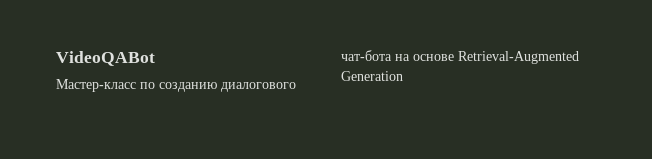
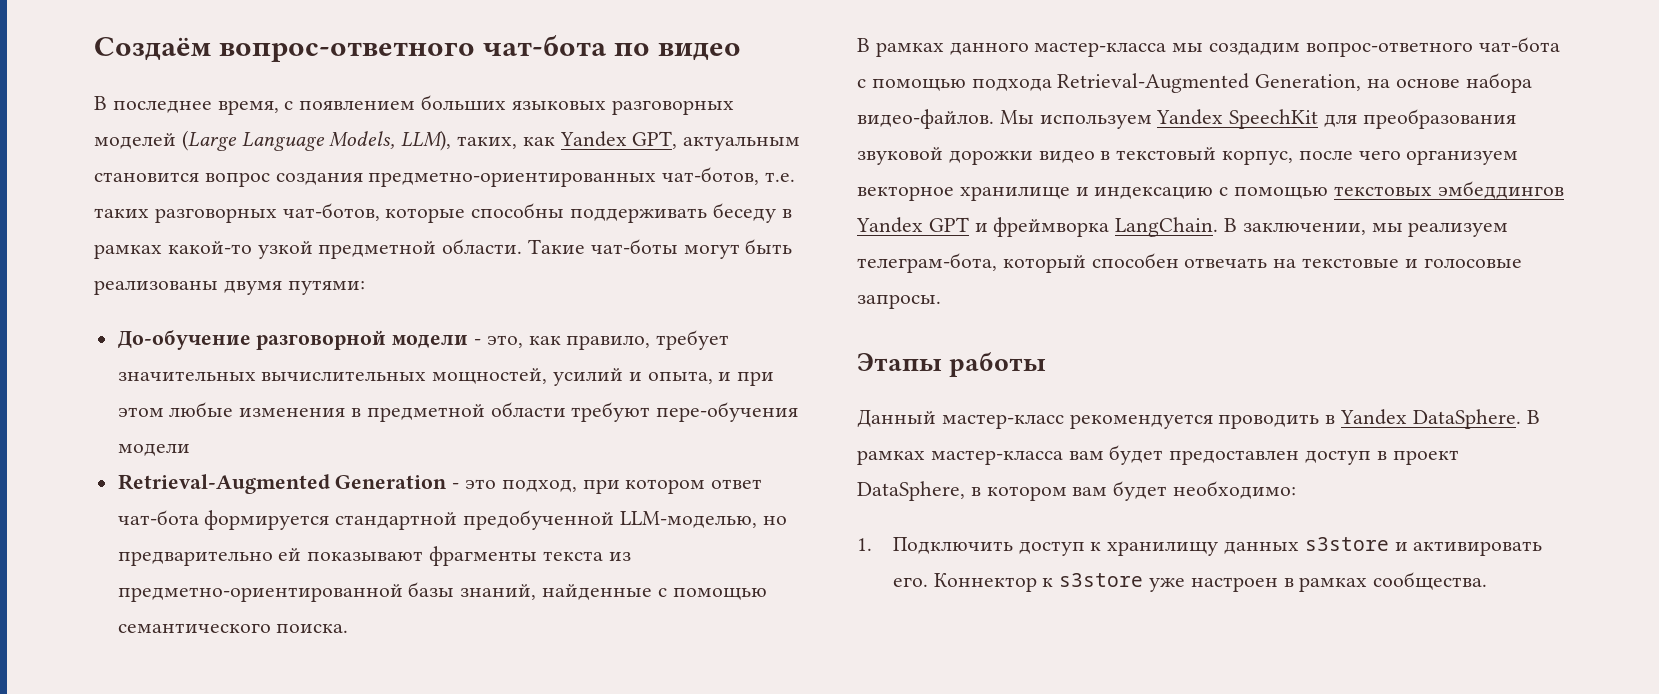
[56,51,155,66] [56,79,296,92] [341,50,579,64] [341,71,403,81] VideoQABot // Мастер-класс по созданию диалогового чат-бота на основе Retrieval-Augmented Generation -> [94,35,742,62] [94,95,734,115] [94,130,801,151] [94,167,796,187] [94,203,792,223] [94,239,793,259] [94,280,365,295] [117,330,730,350] [117,368,775,386] [117,402,799,422] [117,443,190,456] [117,474,763,494] [117,510,787,530] [117,546,631,566] [117,582,767,602] [117,623,349,633] [857,37,1560,57] [857,73,1532,93] [857,109,1516,129] [857,147,1519,165] [857,181,1564,201] [856,217,1509,237] [857,253,1522,273] [857,294,941,309] [857,352,1047,377] [857,409,1540,429] [857,445,1459,465] [857,481,1297,501] [857,537,1543,556] [892,572,1488,592] Создаём вопрос-ответного чат-бота по видео // В последнее время, с появлением больших языковых разговорных моделей (Large Language Models, LLM), таких, как Yandex GPT, актуальным становится вопрос создания предметно-ориентированных чат-ботов, т.е. таких разговорных чат-ботов, которые способны поддерживать беседу в рамках какой-то узкой предметной области. Такие чат-боты могут быть реализованы двумя путями: // До-обучение разговорной модели - это, как правило, требует значительных вычислительных мощностей, усилий и опыта, и при этом любые изменения в предметной области требуют пере-обучения модели // Retrieval-Augmented Generation - это подход, при котором ответ чат-бота формируется стандартной предобученной LLM-моделью, но предварительно ей показывают фрагменты текста из предметно-ориентированной базы знаний, найденные с помощью семантического поиска. // В рамках данного мастер-класса мы создадим вопрос-ответного чат-бота с помощью подхода Retrieval-Augmented Generation, на основе набора видео-файлов. Мы используем Yandex SpeechKit для преобразования звуковой дорожки видео в текстовый корпус, после чего организуем векторное хранилище и индексацию с помощью текстовых эмбеддингов Yandex GPT и фреймворка LangChain. В заключении, мы реализуем телеграм-бота, который способен отвечать на текстовые и голосовые запросы. // Этапы работы // Данный мастер-класс рекомендуется проводить в Yandex DataSphere. В рамках мастер-класса вам будет предоставлен доступ в проект DataSphere, в котором вам будет необходимо: // 1. Подключить доступ к хранилищу данных s3store и активировать его. Коннектор к s3store уже настроен в рамках сообщества.

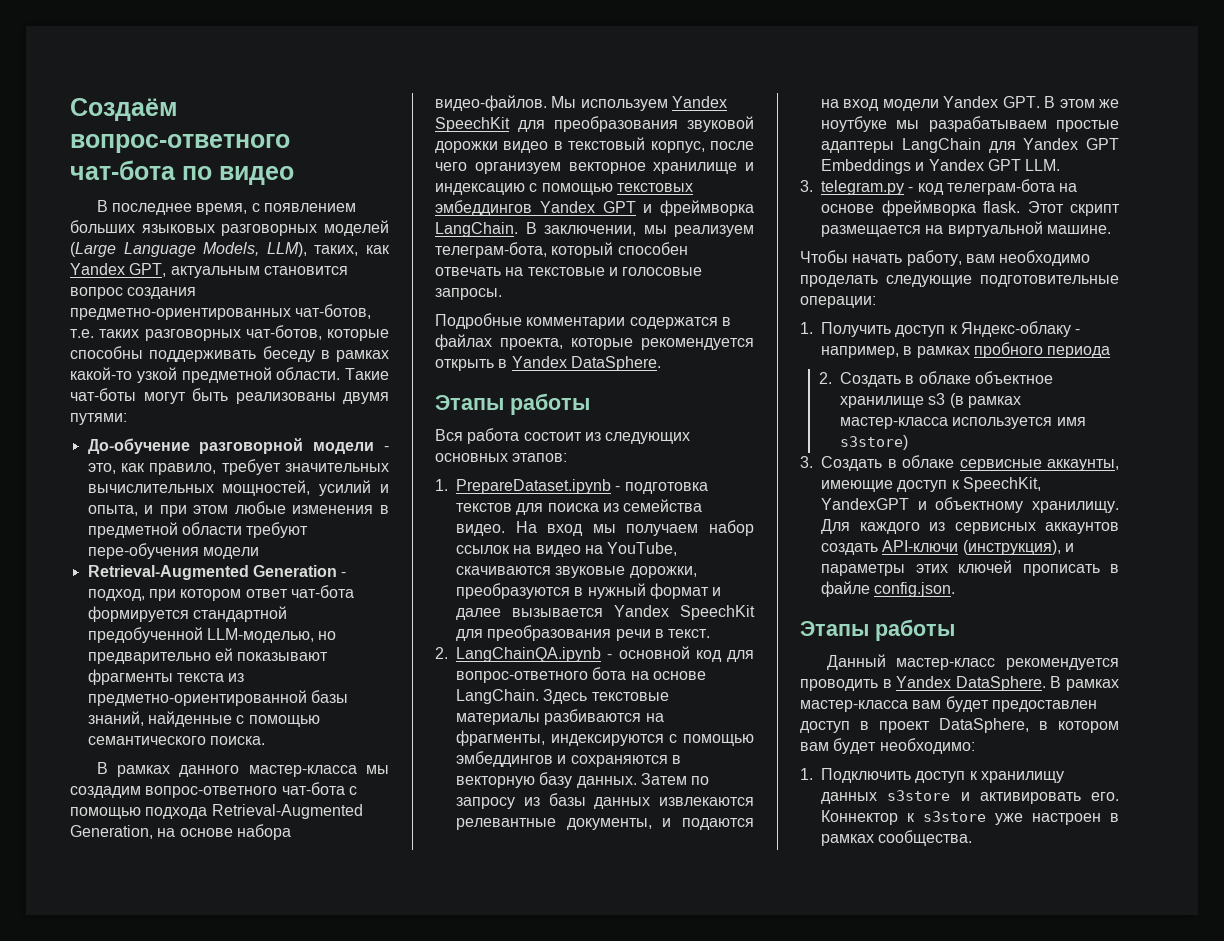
[465,479,497,489] это -> (347, 574) none
(941, 301) none -> [435,313,731,329] [435,334,754,350] [435,356,661,371] [435,393,590,415] [435,428,691,444] [435,453,568,462] [435,479,708,494] [456,499,703,515] [456,520,754,536] [456,542,678,557] [456,566,697,578] [456,583,722,599] [456,605,755,620] [456,625,711,641] [435,646,754,662] [456,667,706,683] [456,689,669,704] [456,709,664,725] [456,730,754,746] [456,751,681,767] [456,772,710,788] [456,793,754,809] [456,818,754,830] [821,96,1119,111] [821,116,1119,132] [821,138,1119,153] [821,159,1061,174] [800,179,1078,195] [821,200,1120,216] [821,221,1111,237] [800,250,1091,266] [800,275,1119,287] [800,296,876,308] [800,321,1081,337] [821,342,1111,358] [818,371,1053,387] [839,393,1021,408] [839,417,1086,429] [839,435,908,450] [800,455,1119,471] [821,477,1041,492] [821,497,1119,513] [821,519,1119,534] [821,540,1074,555] [821,560,1119,576] [821,581,956,597] // Подробные комментарии содержатся в файлах проекта, которые рекомендуется открыть в Yandex DataSphere. // Этапы работы // Вся работа состоит из следующих основных этапов: // 1. PrepareDataset.ipynb - подготовка текстов для поиска из семейства видео. На вход мы получаем набор ссылок на видео на YouTube, скачиваются звуковые дорожки, преобразуются в нужный формат и далее вызывается Yandex SpeechKit для преобразования речи в текст. // 2. LangChainQA.ipynb - основной код для вопрос-ответного бота на основе LangChain. Здесь текстовые материалы разбиваются на фрагменты, индексируются с помощью эмбеддингов и сохраняются в векторную базу данных. Затем по запросу из базы данных извлекаются релевантные документы, и подаются на вход модели Yandex GPT. В этом же ноутбуке мы разрабатываем простые адаптеры LangChain для Yandex GPT Embeddings и Yandex GPT LLM. // 3. telegram.py - код телеграм-бота на основе фреймворка flask. Этот скрипт размещается на виртуальной машине. // Чтобы начать работу, вам необходимо проделать следующие подготовительные операции: // 1. Получить доступ к Яндекс-облаку - например, в рамках пробного периода // 2. Создать в облаке объектное хранилище s3 (в рамках мастер-класса используется имя s3store) // 3. Создать в облаке сервисные аккаунты, имеющие доступ к SpeechKit, YandexGPT и объектному хранилищу. Для каждого из сервисных аккаунтов создать API-ключи (инструкция), и параметры этих ключей прописать в файле config.json.

